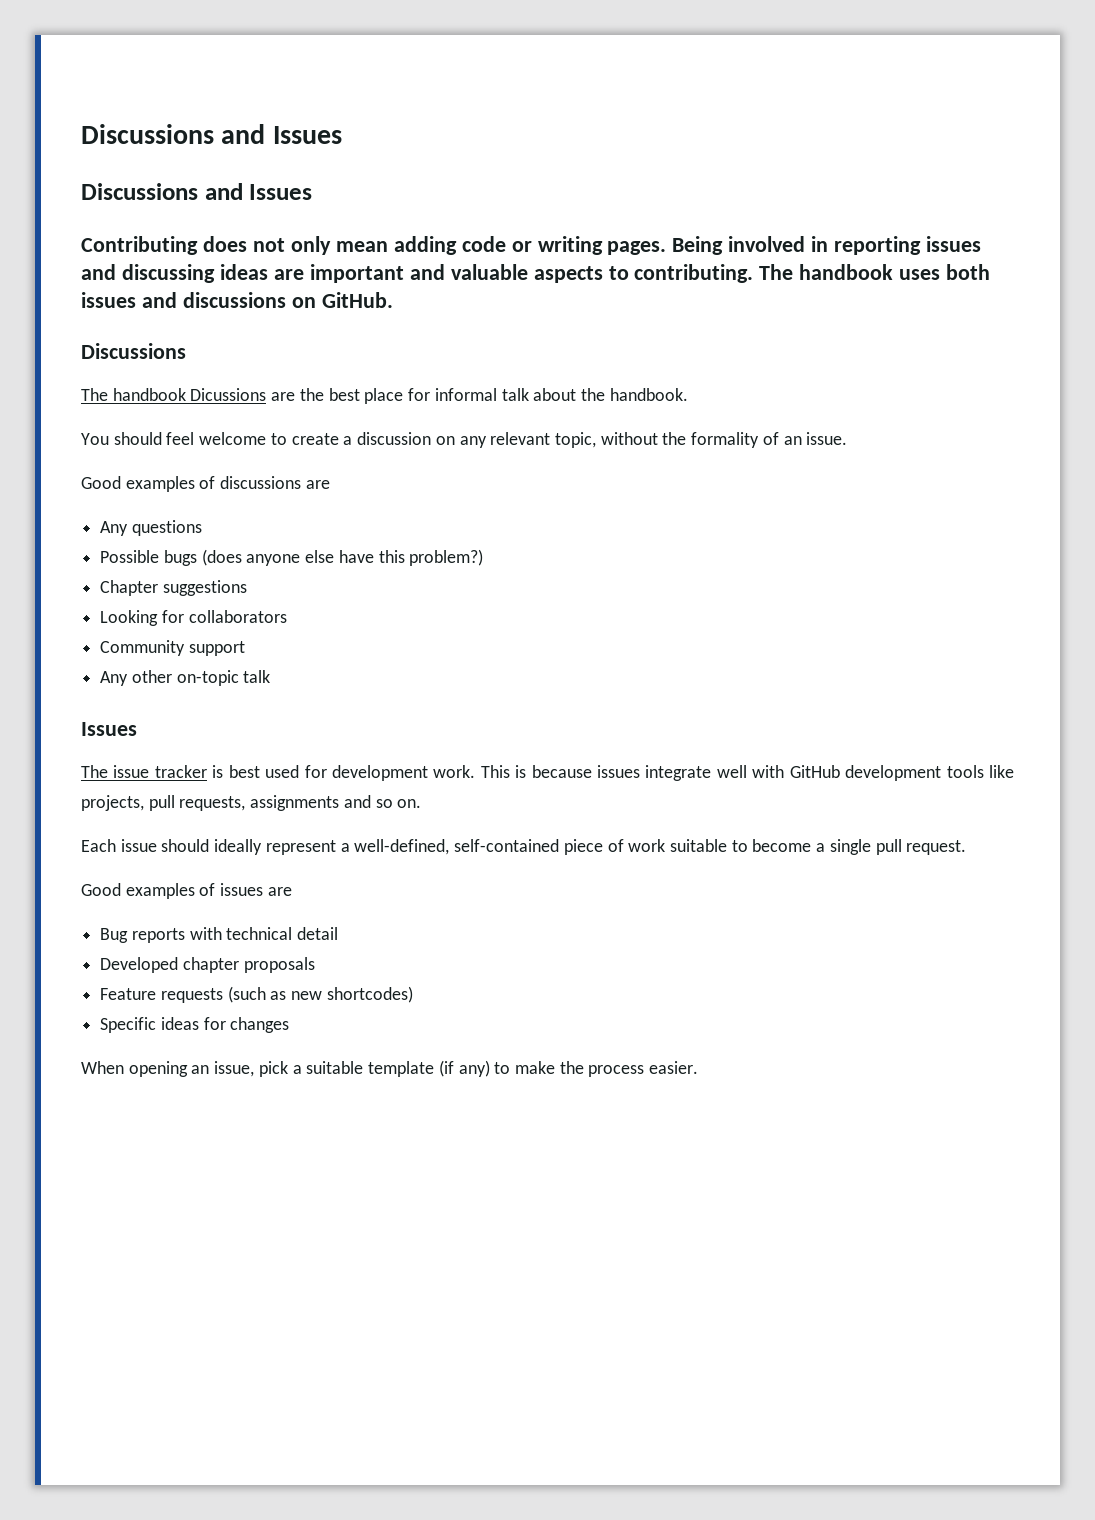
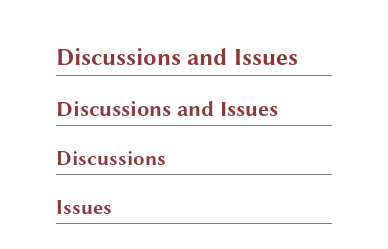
[81,236,982,255] [81,264,991,283] [81,292,393,308] [81,343,186,359] [81,388,688,404] [81,432,848,448] [81,476,330,492] [100,520,202,536] [100,549,484,566] [100,580,247,596] [100,610,287,626] [100,640,245,656] [100,670,271,686] [81,722,137,736] [81,765,1015,781] [81,795,422,811] [81,839,967,855] [81,883,292,899] [100,927,339,943] [100,957,315,973] [100,986,413,1003] [100,1017,290,1033] [81,1060,699,1077] Contributing does not only mean adding code or writing pages. Being involved in reporting issues and discussing ideas are important and valuable aspects to contributing. The handbook uses both issues and discussions on GitHub. // Discussions // The handbook Dicussions are the best place for informal talk about the handbook. // You should feel welcome to create a discussion on any relevant topic, without the formality of an issue. // Good examples of discussions are // Any questions // Possible bugs (does anyone else have this problem?) // Chapter suggestions // Looking for collaborators // Community support // Any other on-topic talk // Issues // The issue tracker is best used for development work. This is because issues integrate well with GitHub development tools like projects, pull requests, assignments and so on. // Each issue should ideally represent a well-defined, self-contained piece of work suitable to become a single pull request. // Good examples of issues are // Bug reports with technical detail // Developed chapter proposals // Feature requests (such as new shortcodes) // Specific ideas for changes // When opening an issue, pick a suitable template (if any) to make the process easier. -> [56,151,166,166] [56,200,112,214] Discussions // Issues

